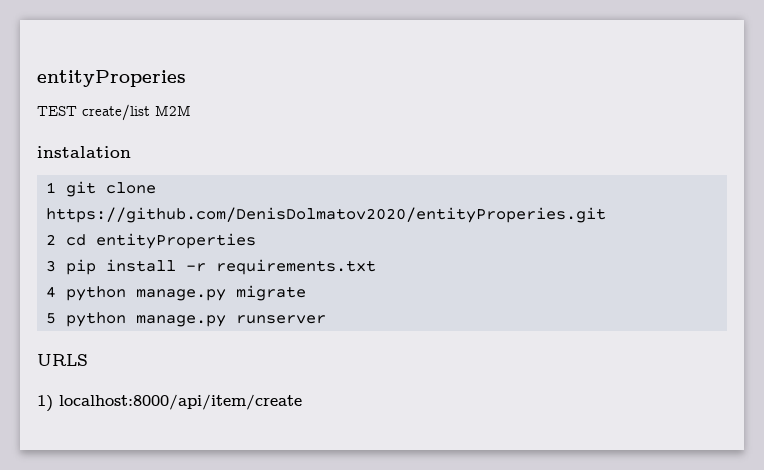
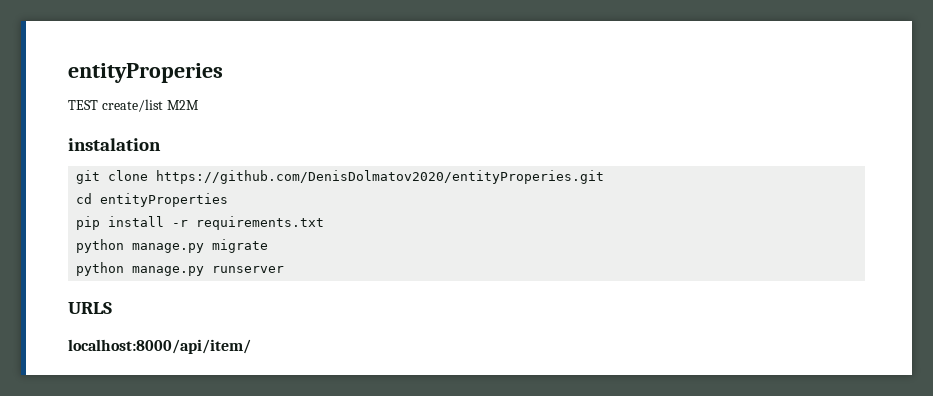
[45,182,56,193] 1 -> (161, 144) none
[45,234,56,245] 2 -> (605, 177) none
[45,260,56,272] 3 -> (229, 200) none
[45,286,56,298] 4 -> (325, 223) none
[45,313,56,324] 5 -> (269, 246) none
[37,394,302,412] 1) localhost:8000/api/item/create -> [68,339,251,354] localhost:8000/api/item/

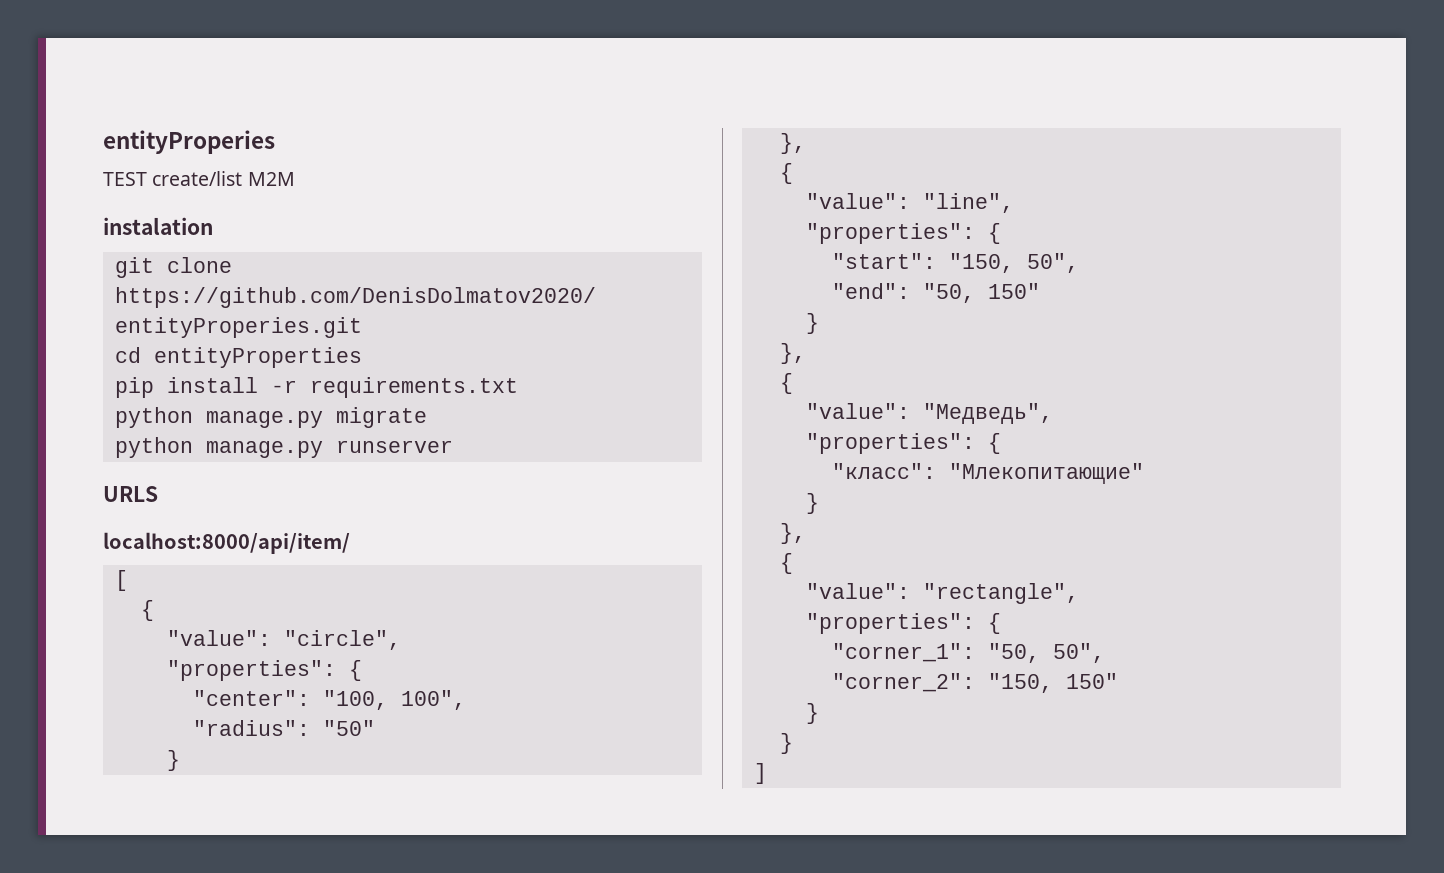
(251, 346) none -> [114,570,128,591] [140,600,154,621] [166,630,401,650] [166,660,362,681] [192,690,466,710] [192,720,375,736] [166,750,180,771] [779,133,806,154] [779,163,793,184] [805,193,1014,213] [805,223,1001,244] [831,253,1079,273] [831,283,1040,303] [805,313,819,334] [779,343,806,364] [779,373,793,394] [805,403,1053,424] [805,433,1001,454] [831,463,1144,484] [805,493,819,514] [779,523,806,544] [779,553,793,574] [805,583,1079,604] [805,613,1001,634] [831,643,1105,663] [831,673,1118,693] [805,703,819,724] [779,733,793,754] [753,763,767,784] // [ // { // "value": "circle", // "properties": { // "center": "100, 100", // "radius": "50" // } // }, // { // "value": "line", // "properties": { // "start": "150, 50", // "end": "50, 150" // } // }, // { // "value": "Медведь", // "properties": { // "класс": "Млекопитающие" // } // }, // { // "value": "rectangle", // "properties": { // "corner_1": "50, 50", // "corner_2": "150, 150" // } // } // ]

